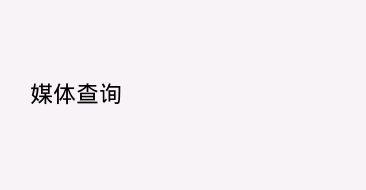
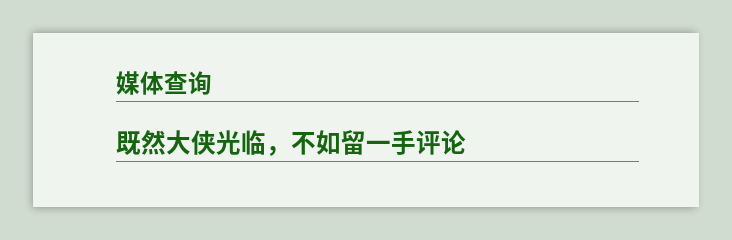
(122, 93) none -> [116,130,466,156] // 既然大侠光临，不如留一手评论

